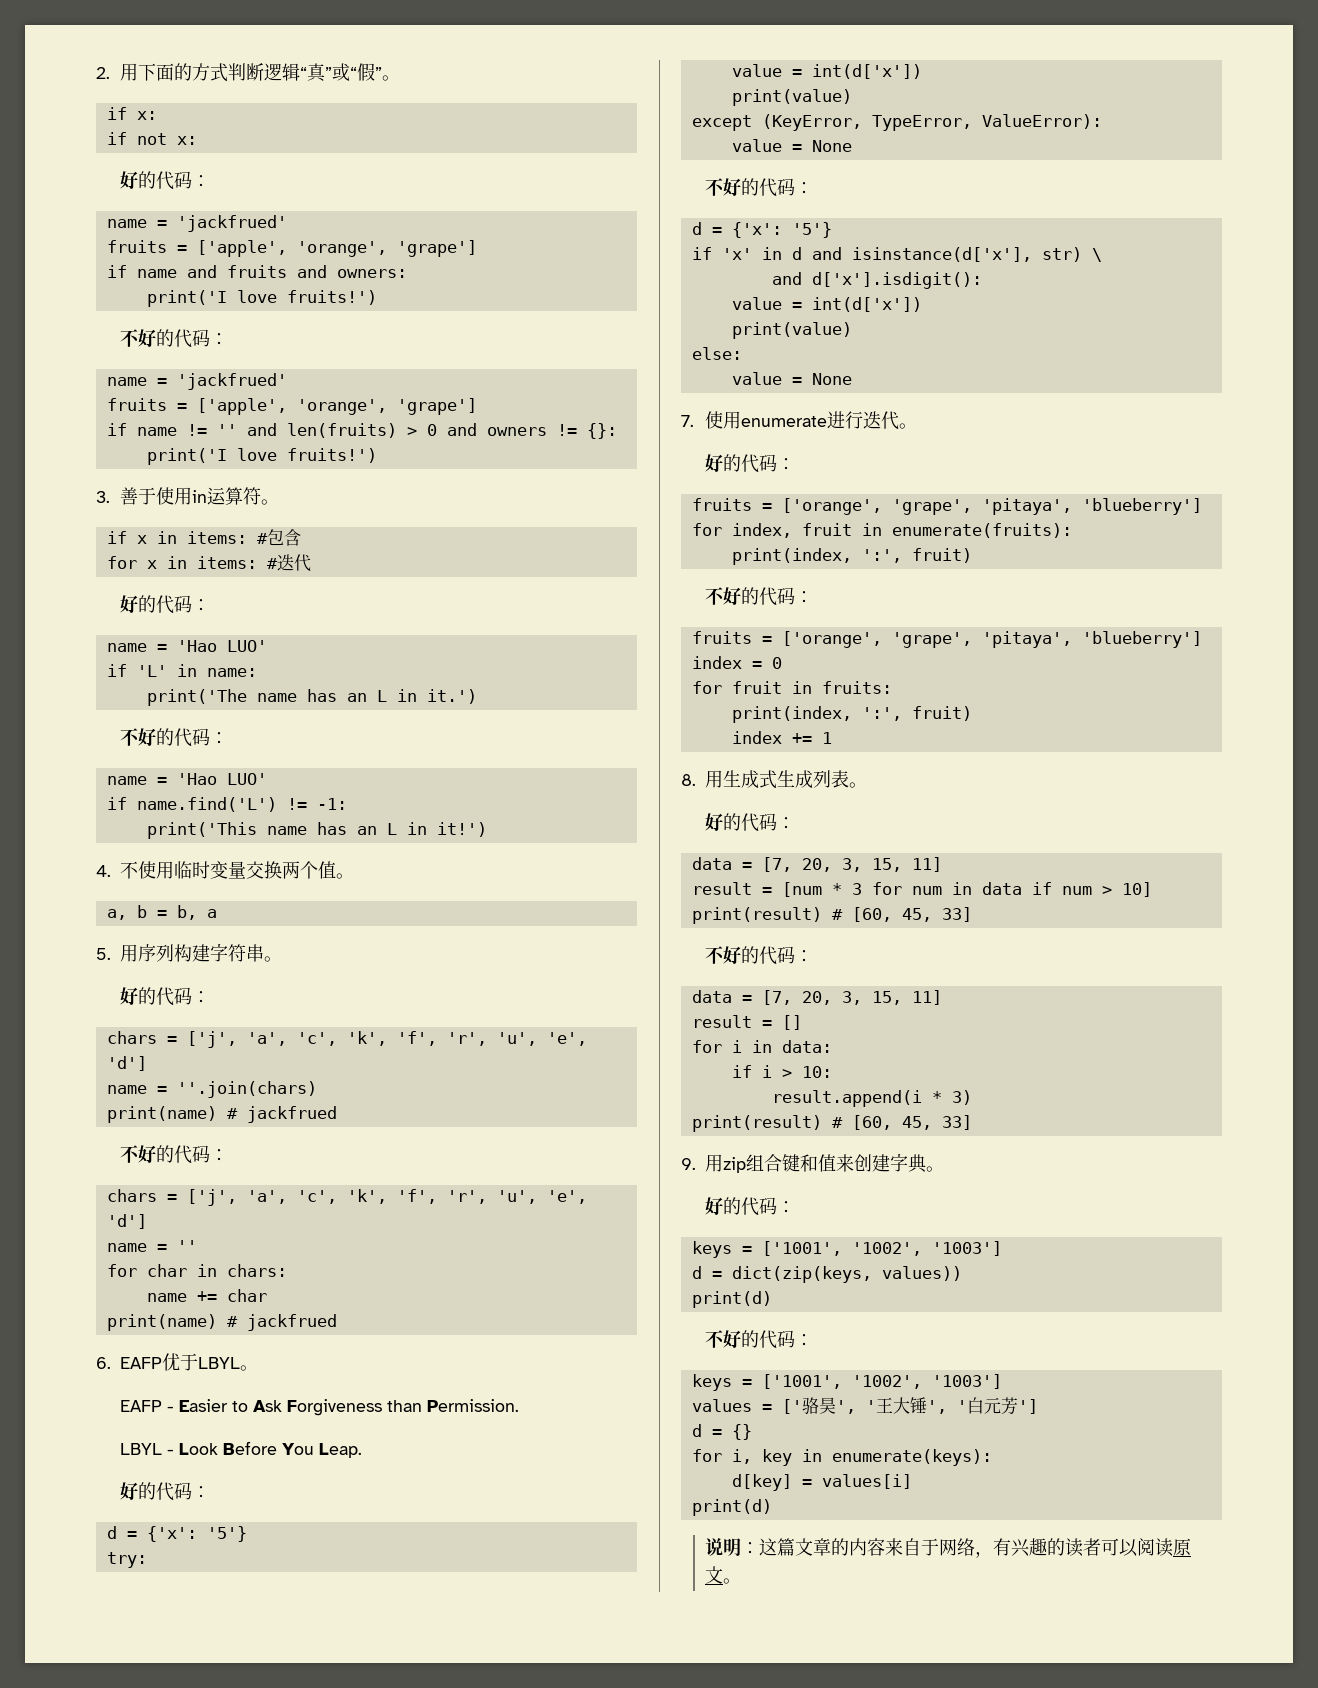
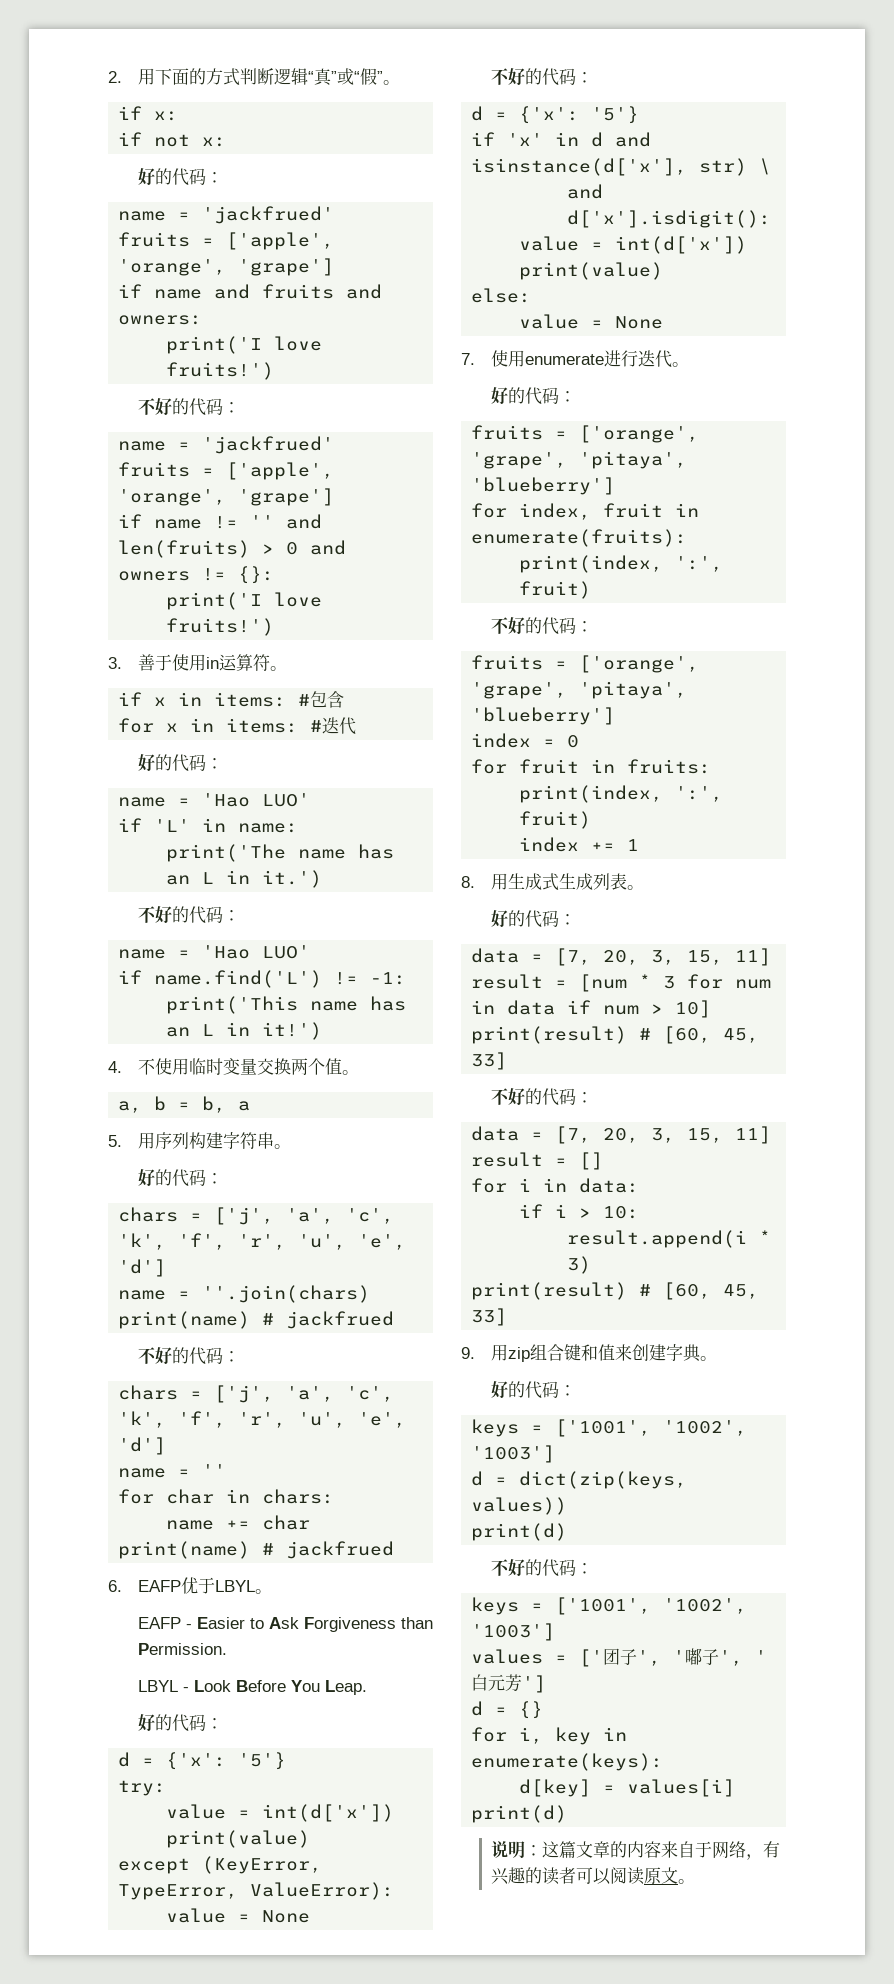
[801,1397,927,1414] 骆昊', '王大锤 -> [603,1648,720,1666] 团子', '嘟子

